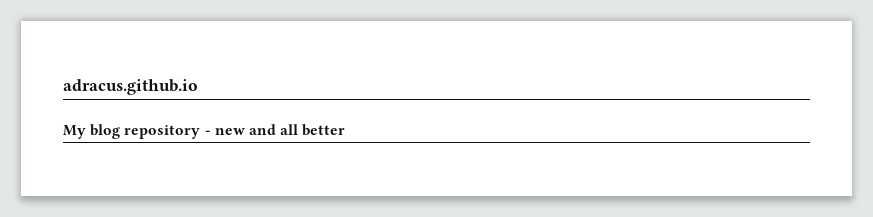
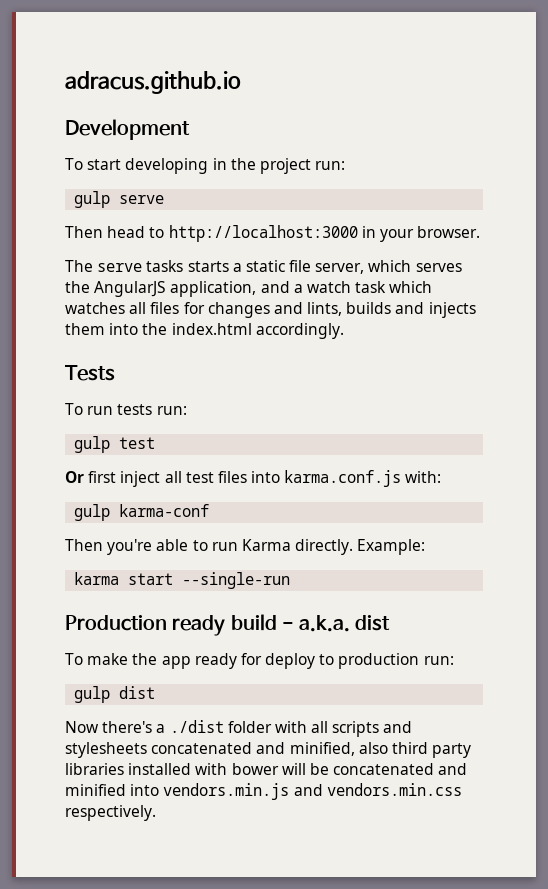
[63,124,346,139] My blog repository - new and all better -> [65,119,190,140] [65,158,346,174] [74,191,165,208] [65,225,481,242] [65,260,462,274] [65,281,433,297] [65,302,476,318] [65,323,344,339] [65,365,115,381] [65,403,187,415] [74,436,156,453] [65,470,442,487] [74,504,210,521] [65,539,426,555] [74,572,291,589] [65,614,391,636] [65,653,454,669] [74,686,156,703] [65,720,413,737] [65,742,472,758] [65,763,468,775] [65,783,462,800] [65,805,156,821] Development // To start developing in the project run: // gulp serve // Then head to http://localhost:3000 in your browser. // The serve tasks starts a static file server, which serves the AngularJS application, and a watch task which watches all files for changes and lints, builds and injects them into the index.html accordingly. // Tests // To run tests run: // gulp test // Or first inject all test files into karma.conf.js with: // gulp karma-conf // Then you're able to run Karma directly. Example: // karma start --single-run // Production ready build - a.k.a. dist // To make the app ready for deploy to production run: // gulp dist // Now there's a ./dist folder with all scripts and stylesheets concatenated and minified, also third party libraries installed with bower will be concatenated and minified into vendors.min.js and vendors.min.css respectively.

